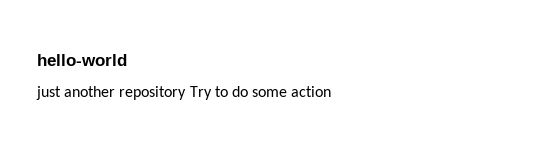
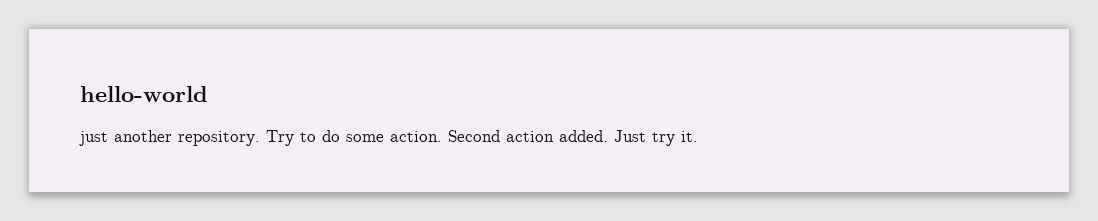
[119,86,187,100] repository -> [178,131,260,146] repository.
[291,86,332,97] action -> [390,130,698,146] action. Second action added. Just try it.

